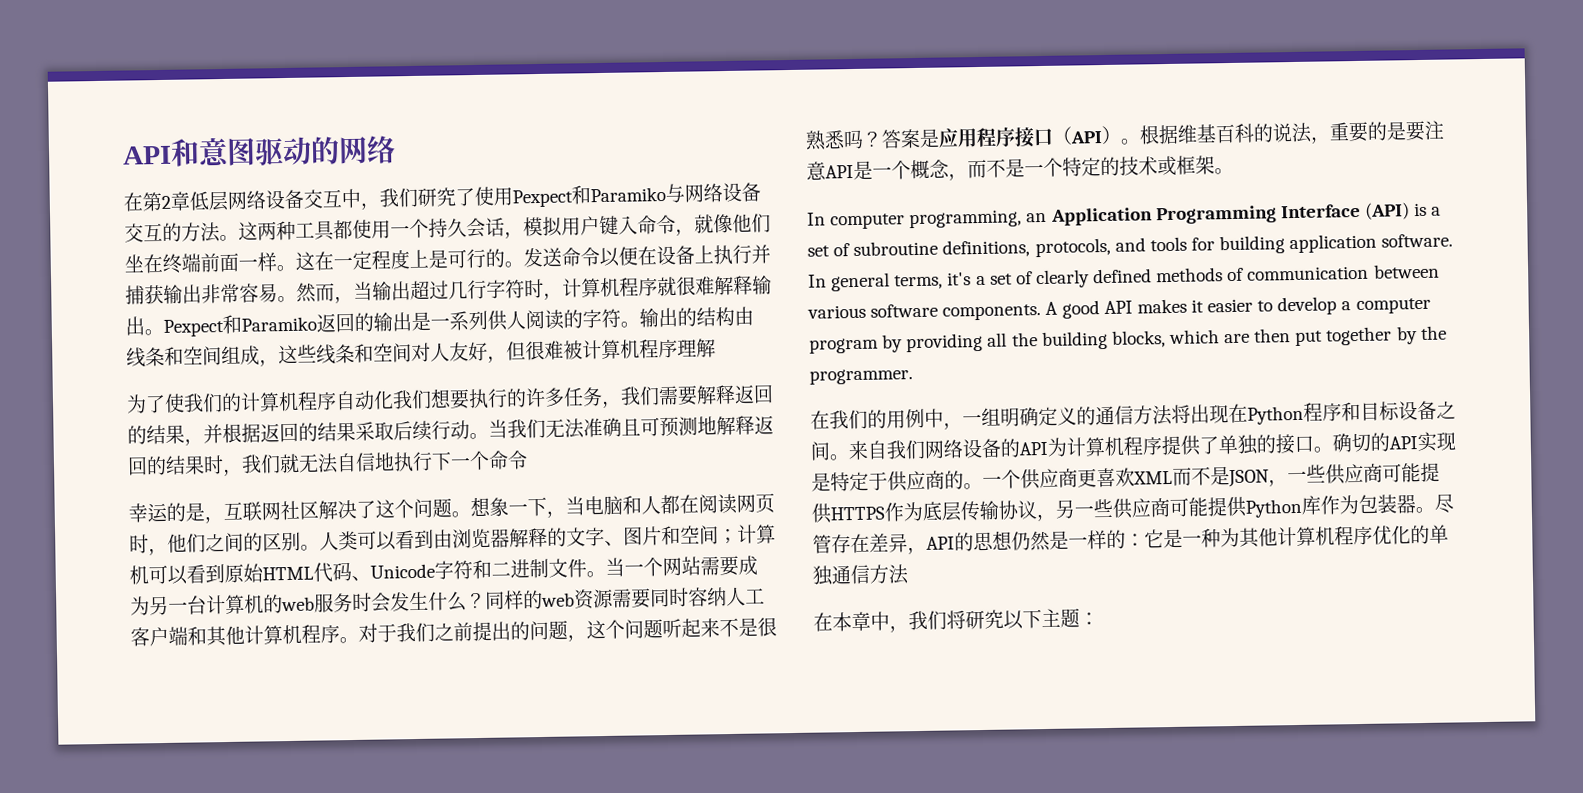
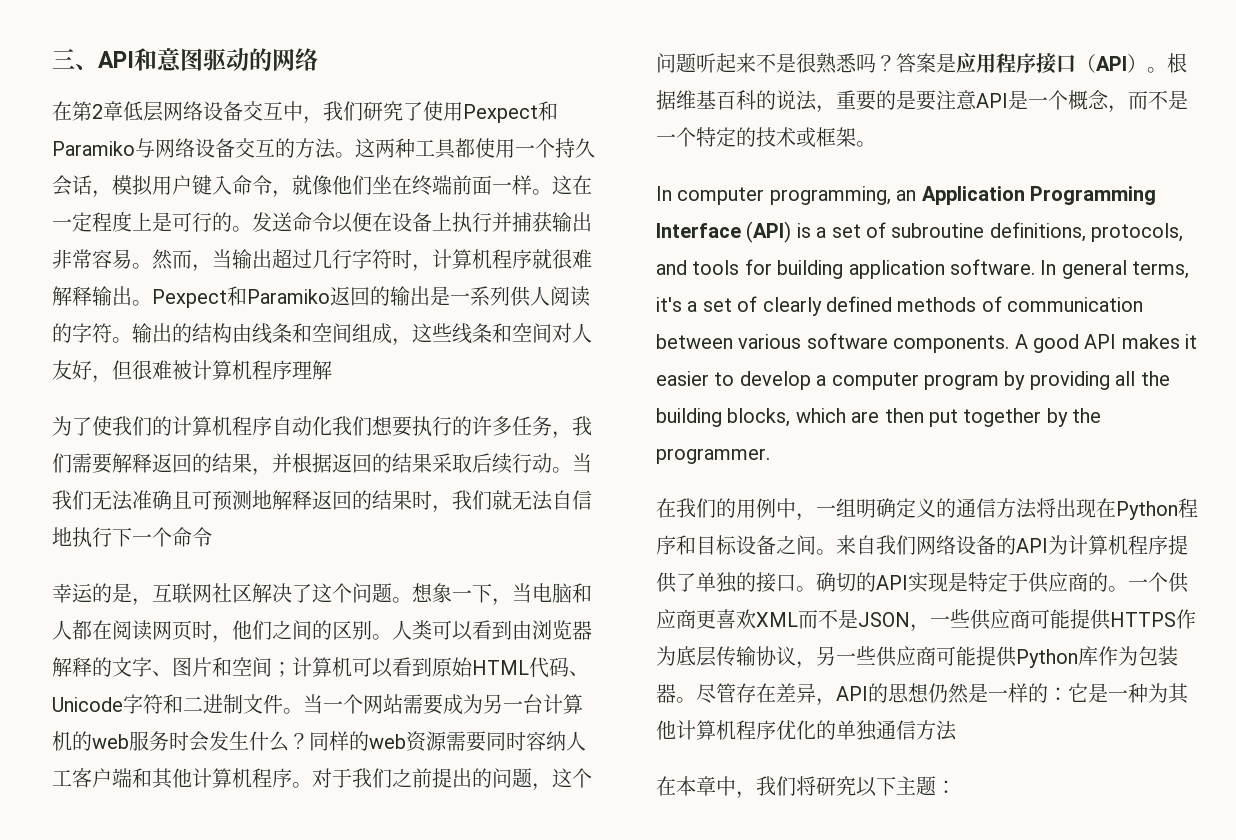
(122, 155) none -> [52,48,98,70] 三、

